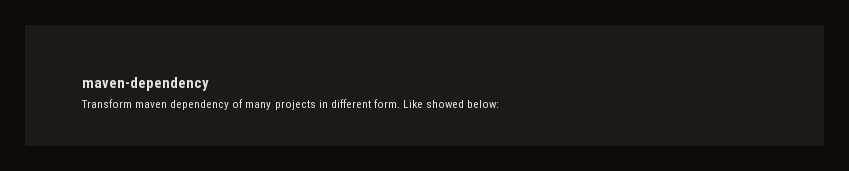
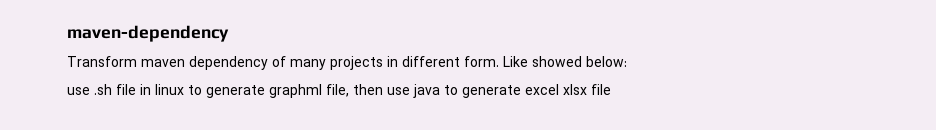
(500, 104) none -> [67,84,611,98] // use .sh file in linux to generate graphml file, then use java to generate excel xlsx file

